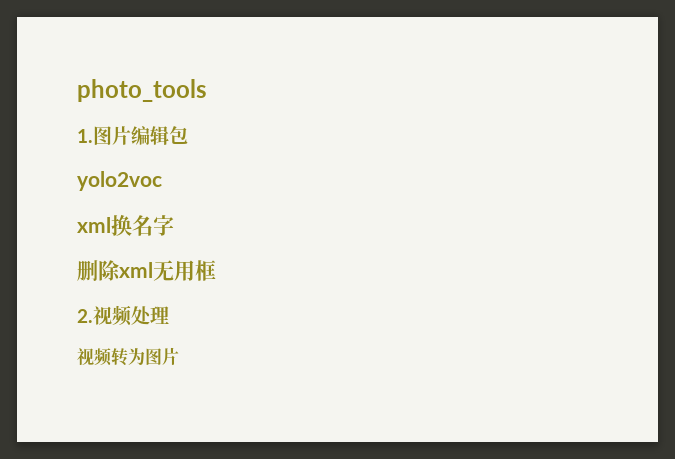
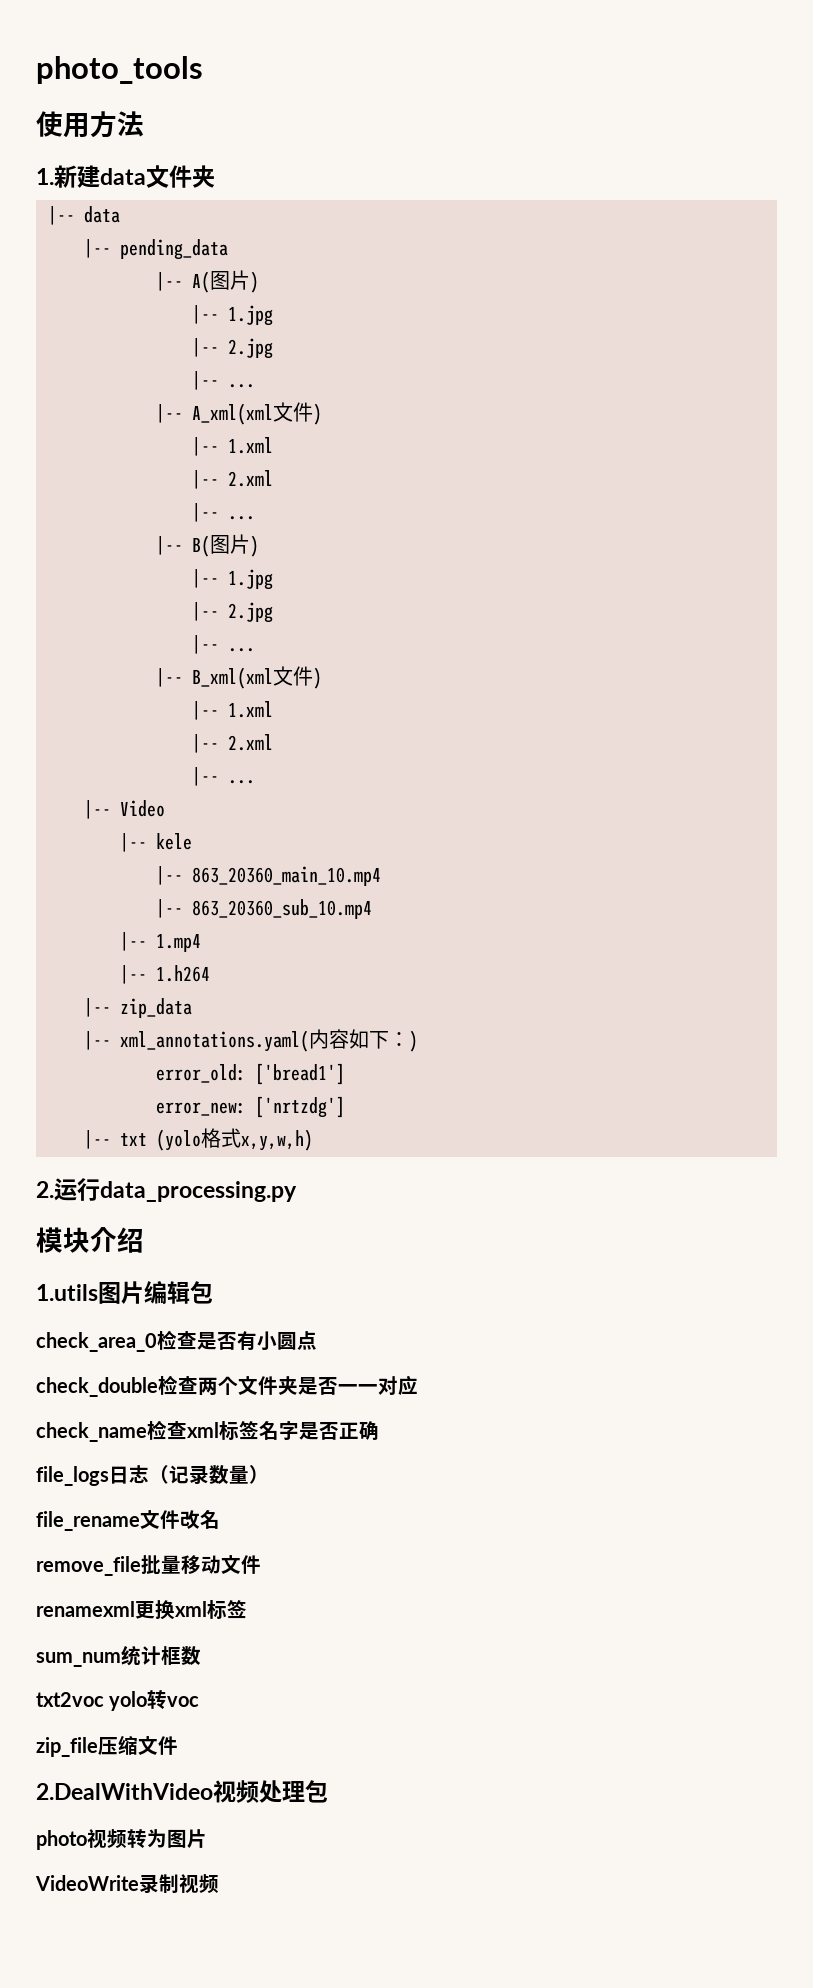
(207, 90) none -> [36,111,144,138] // 使用方法
[93,126,188,145] [77,171,162,191] [77,214,174,236] [77,260,216,281] [77,309,93,323] 图片编辑包 // yolo2voc // xml换名字 // 删除xml无用框 // 2. -> [54,165,215,188] [48,206,121,225] [84,239,229,260] [156,270,260,293] [192,305,274,326] [192,338,274,359] [192,371,256,390] [156,402,323,425] [192,437,274,456] [192,470,274,489] [192,503,256,522] [156,534,260,557] [192,569,274,590] [192,602,274,623] [192,635,256,654] [156,666,323,689] [192,701,274,720] [192,734,274,753] [192,767,256,786] [84,800,166,819] [120,833,193,852] [156,866,382,886] [156,899,373,919] [120,932,202,952] [120,965,211,984] [84,998,193,1018] [84,1029,419,1052] [156,1063,346,1085] [156,1096,346,1118] [84,1128,314,1151] [36,1178,297,1202] [36,1227,144,1253] [36,1281,213,1304] [36,1330,317,1352] [36,1375,418,1397] [36,1420,379,1442] [36,1465,269,1486] [36,1510,220,1531] [36,1555,261,1576] [36,1600,247,1620] [36,1645,201,1667] [36,1690,200,1711] [36,1735,178,1757] [36,1783,213,1800] 新建data文件夹 // |-- data // |-- pending_data // |-- A(图片) // |-- 1.jpg // |-- 2.jpg // |-- ... // |-- A_xml(xml文件) // |-- 1.xml // |-- 2.xml // |-- ... // |-- B(图片) // |-- 1.jpg // |-- 2.jpg // |-- ... // |-- B_xml(xml文件) // |-- 1.xml // |-- 2.xml // |-- ... // |-- Video // |-- kele // |-- 863_20360_main_10.mp4 // |-- 863_20360_sub_10.mp4 // |-- 1.mp4 // |-- 1.h264 // |-- zip_data // |-- xml_annotations.yaml(内容如下：) // error_old: ['bread1'] // error_new: ['nrtzdg'] // |-- txt (yolo格式x,y,w,h) // 2.运行data_processing.py // 模块介绍 // 1.utils图片编辑包 // check_area_0检查是否有小圆点 // check_double检查两个文件夹是否一一对应 // check_name检查xml标签名字是否正确 // file_logs日志（记录数量） // file_rename文件改名 // remove_file批量移动文件 // renamexml更换xml标签 // sum_num统计框数 // txt2voc yolo转voc // zip_file压缩文件 // 2.DealWithVideo
(169, 315) // -> [305,1780,328,1803] [36,1830,87,1850] 包 // photo
(179, 356) none -> [35,1874,219,1893] // VideoWrite录制视频

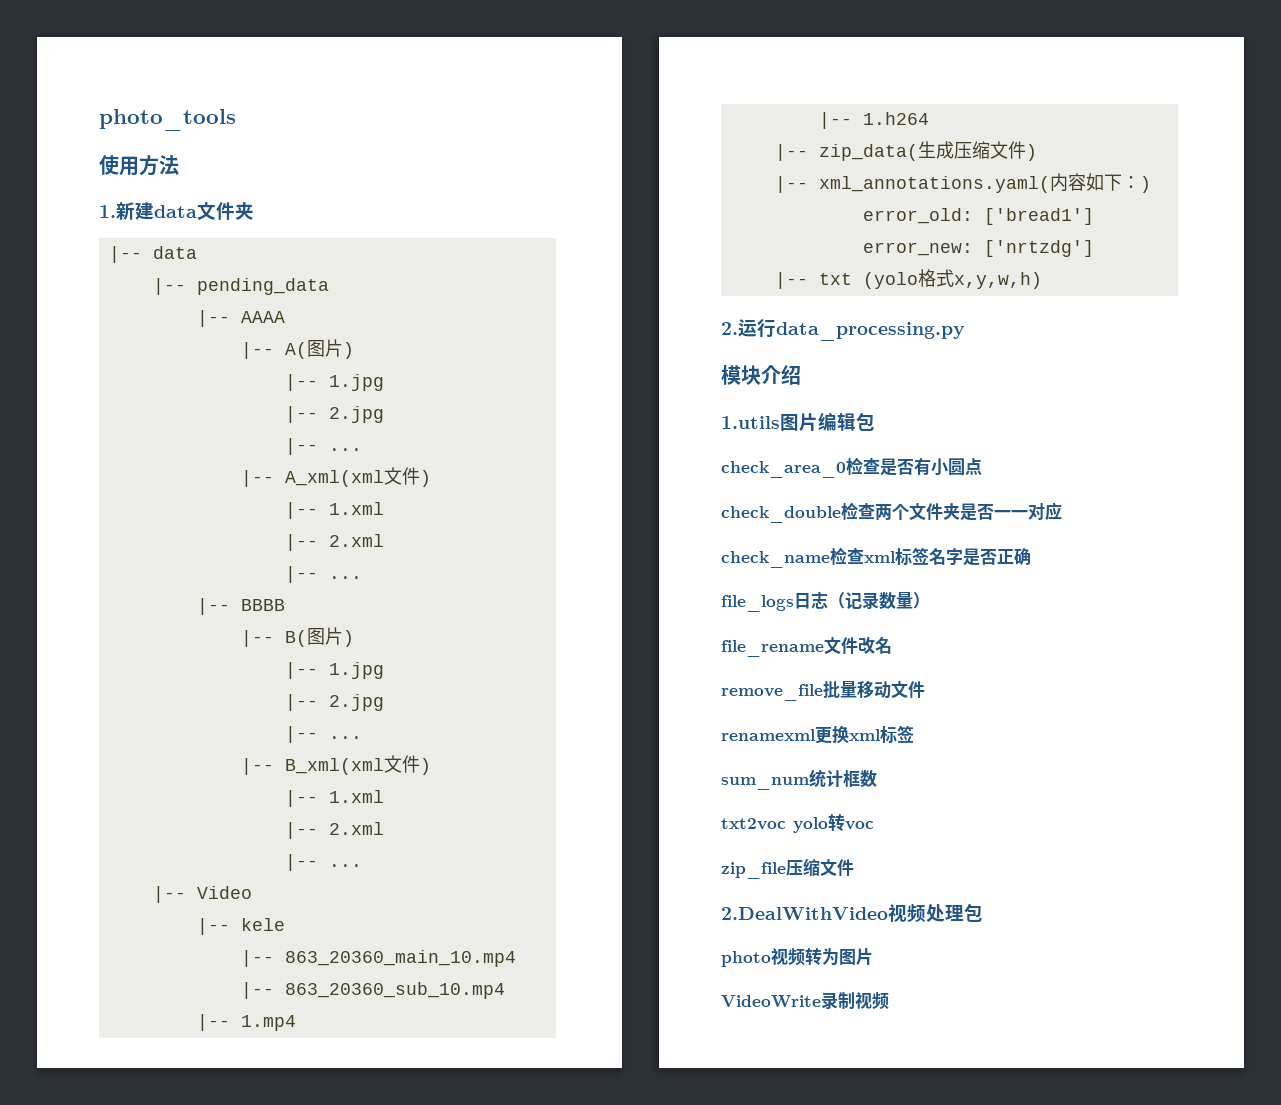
(229, 249) none -> [197,310,286,327] // |-- AAAA
(256, 518) none -> [197,598,286,615] // |-- BBBB
[120,998,193,1018] zip_data -> [819,141,1038,161] zip_data(生成压缩文件)

